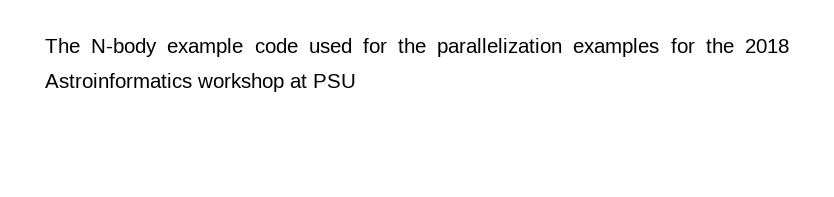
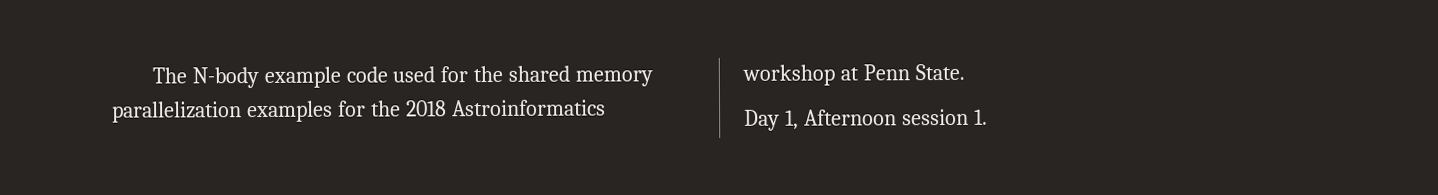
(427, 45) none -> [508,65,654,87] shared memory
[313,74,356,88] PSU -> [862,63,965,81] [744,108,988,131] Penn State. // Day 1, Afternoon session 1.

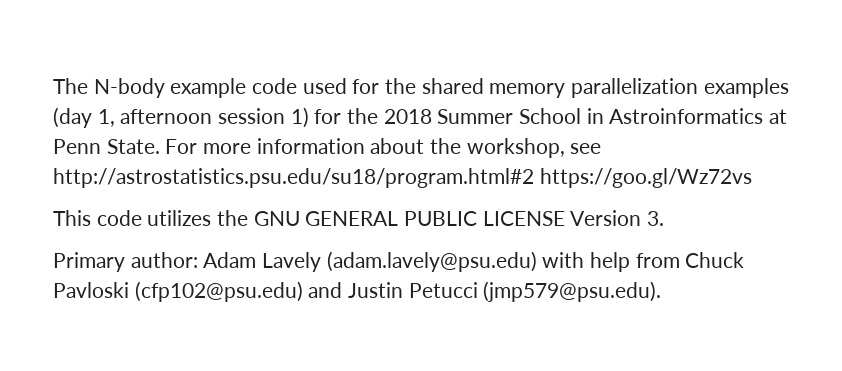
[337,99,606,117] [742,63,965,86] [744,108,988,131] for the 2018 Astroinformatics workshop at Penn State. // Day 1, Afternoon session 1. -> [53,107,788,128] [53,138,602,158] [53,168,752,188] [53,210,665,226] [53,251,745,272] [53,281,662,302] (day 1, afternoon session 1) for the 2018 Summer School in Astroinformatics at Penn State. For more information about the workshop, see http://astrostatistics.psu.edu/su18/program.html#2 https://goo.gl/Wz72vs // This code utilizes the GNU GENERAL PUBLIC LICENSE Version 3. // Primary author: Adam Lavely (adam.lavely@psu.edu) with help from Chuck Pavloski (cfp102@psu.edu) and Justin Petucci (jmp579@psu.edu).

